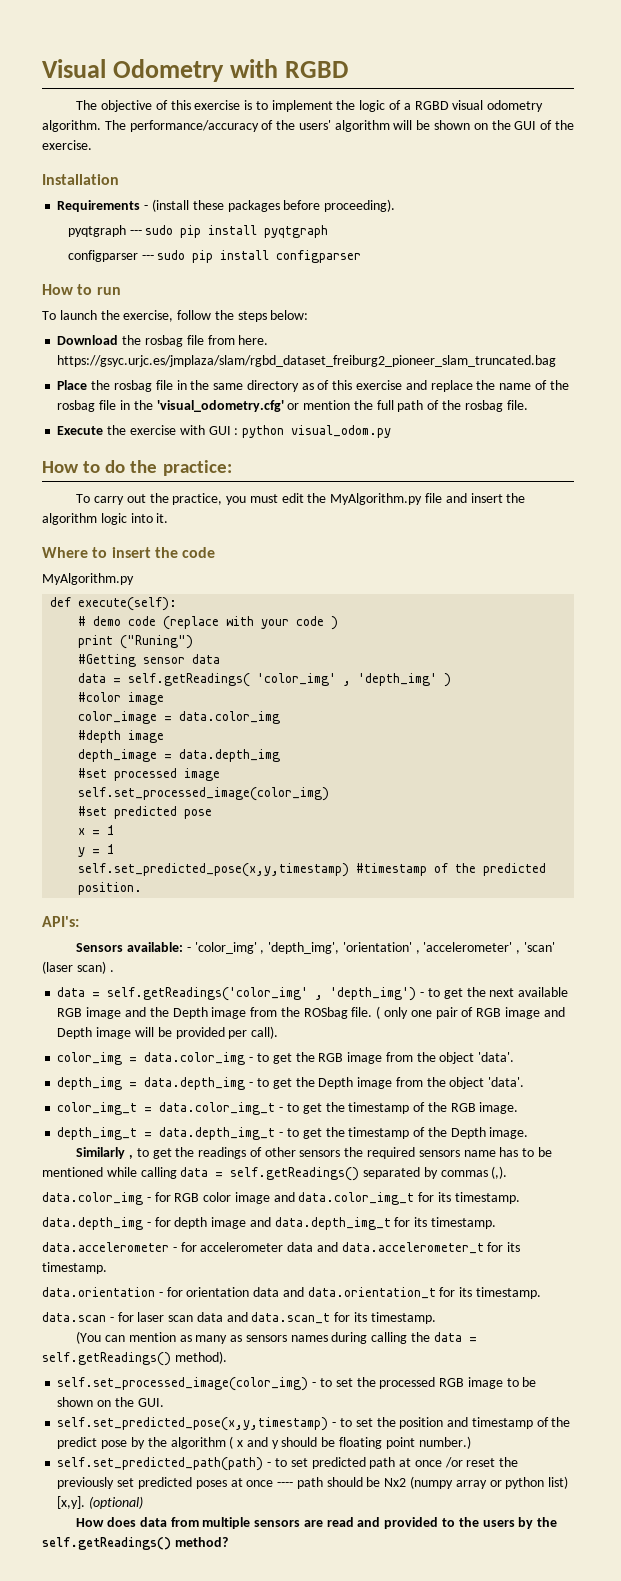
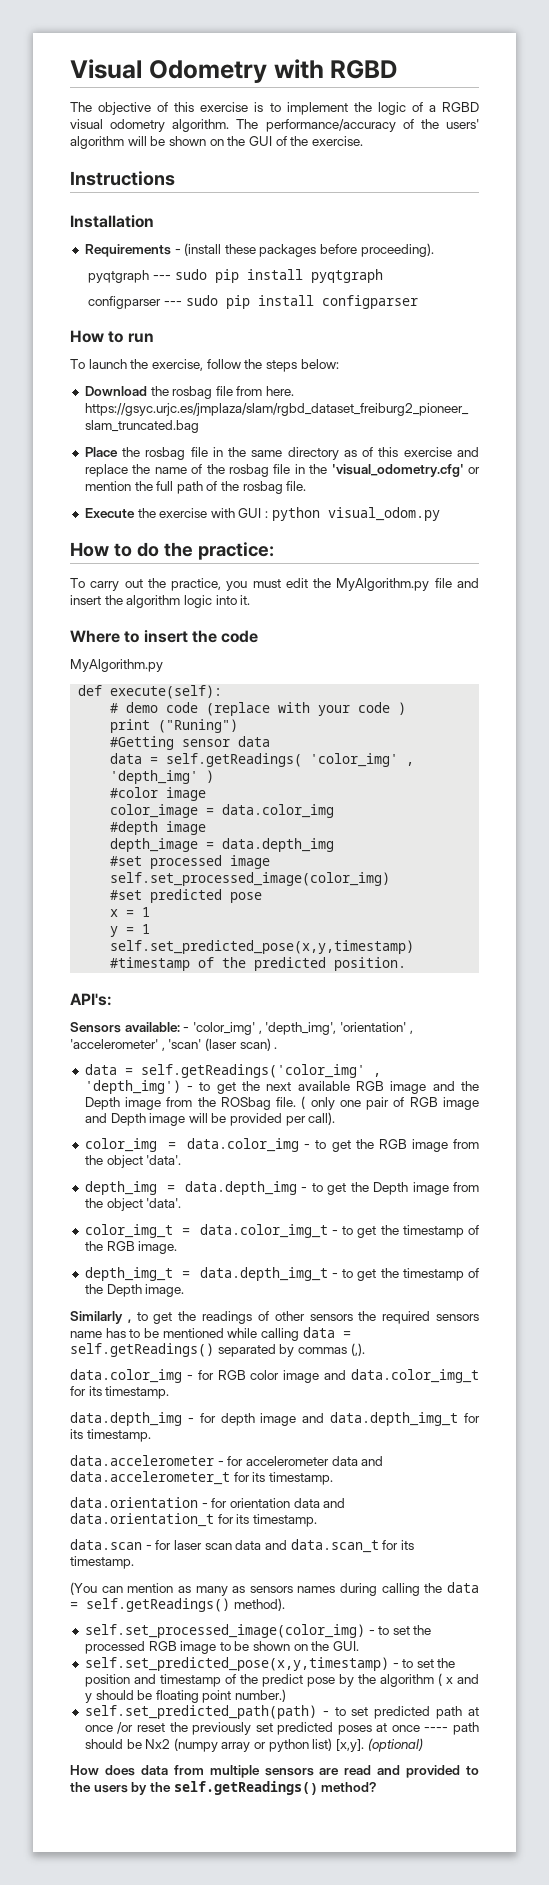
(92, 145) none -> [70,171,175,186] // Instructions

